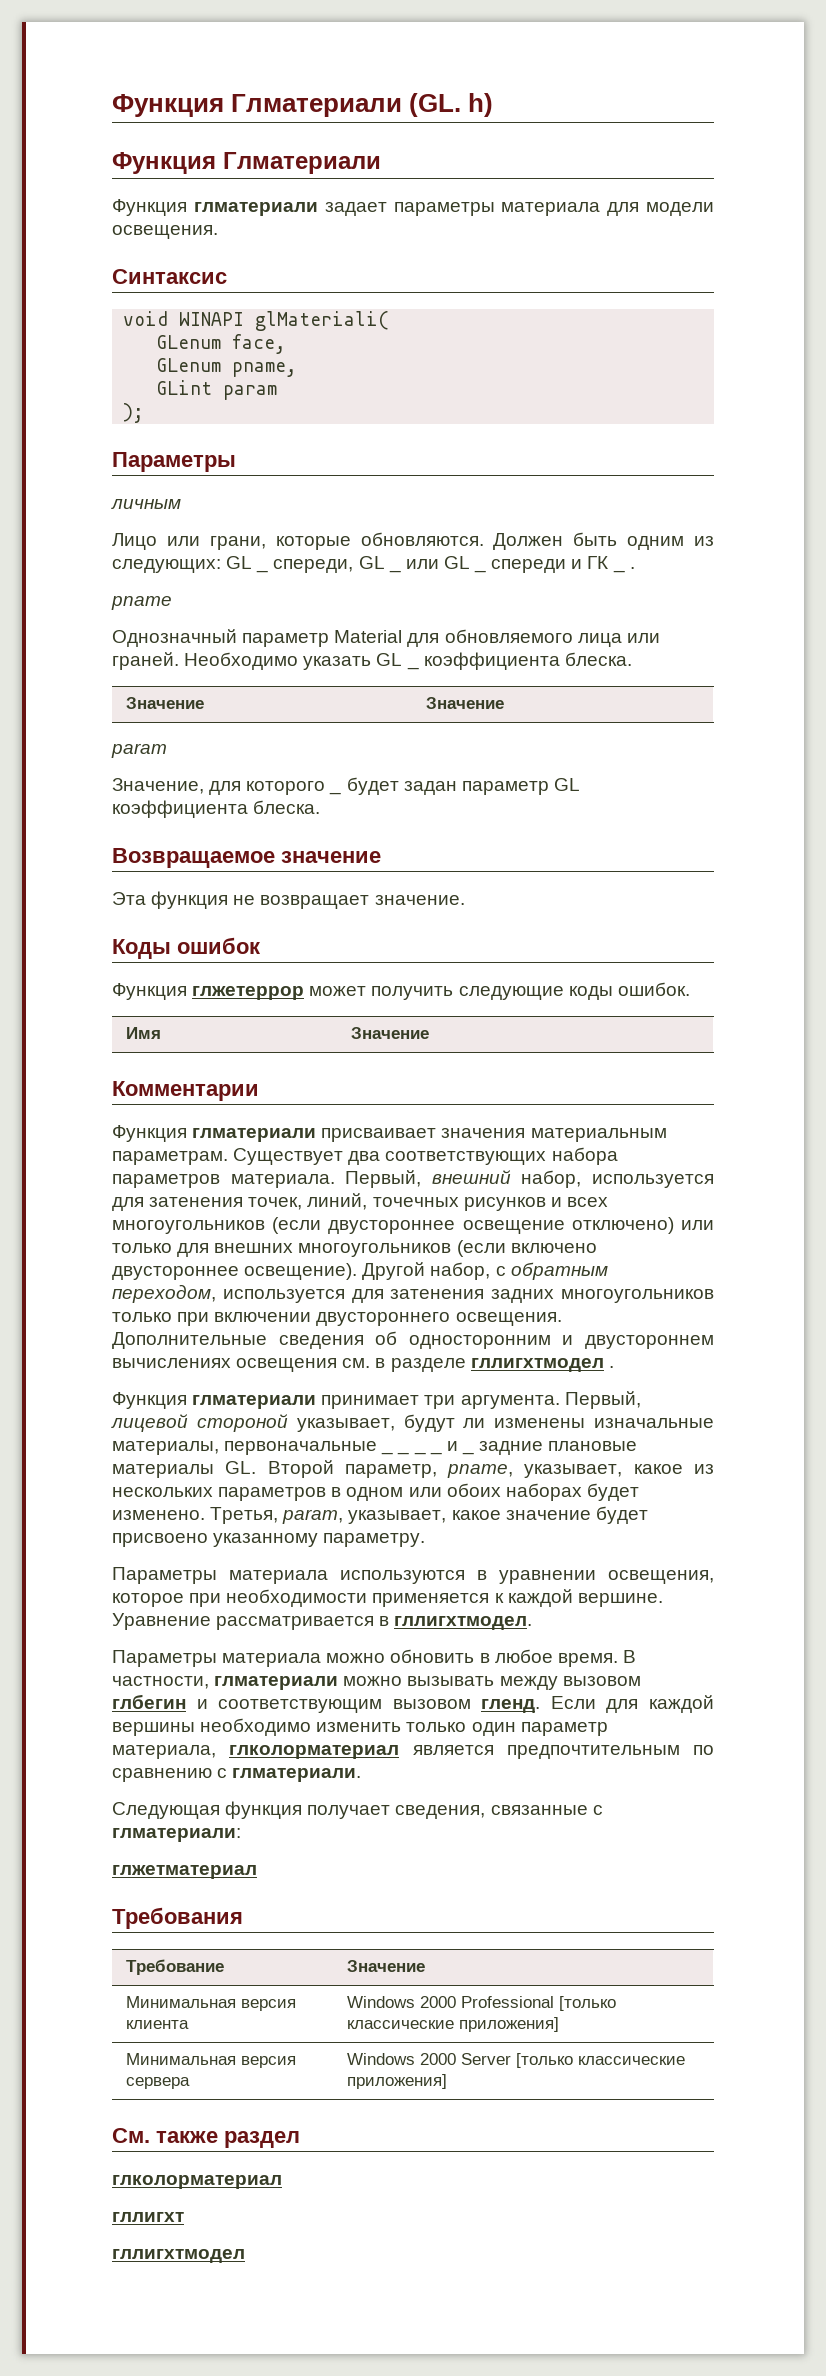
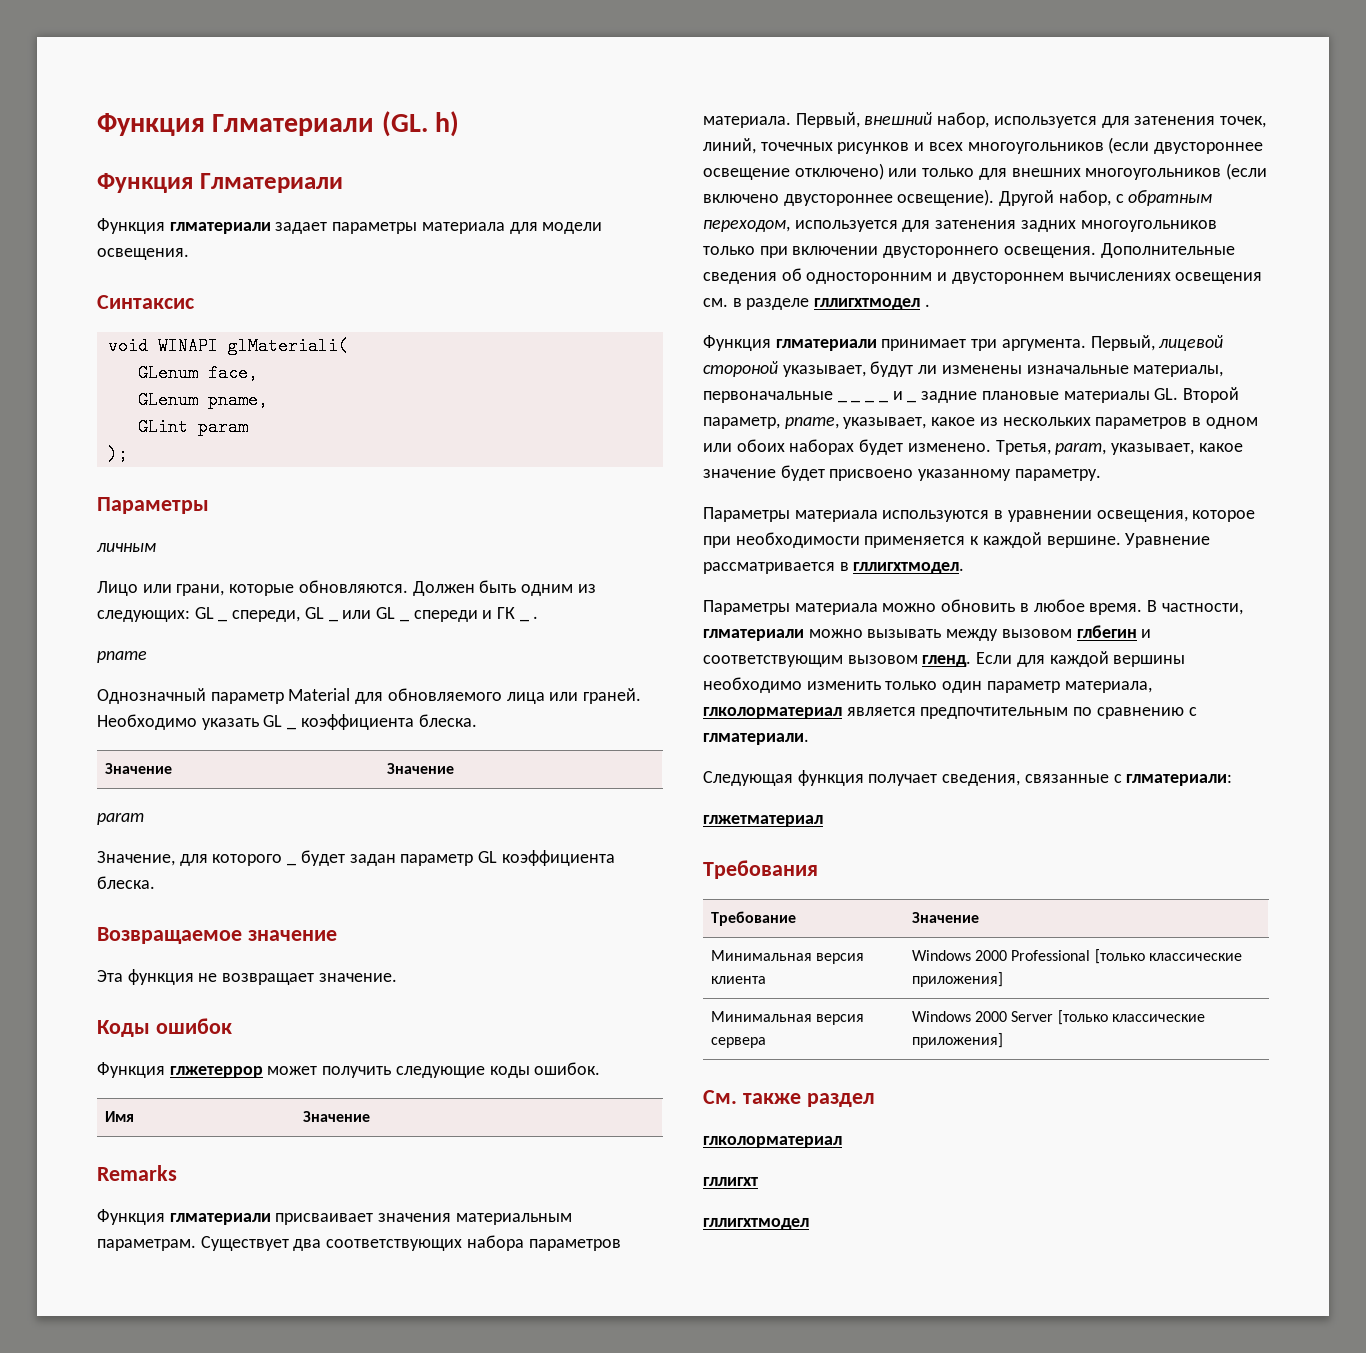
[112,1081,259,1101] Комментарии -> [97,1165,177,1181] Remarks

